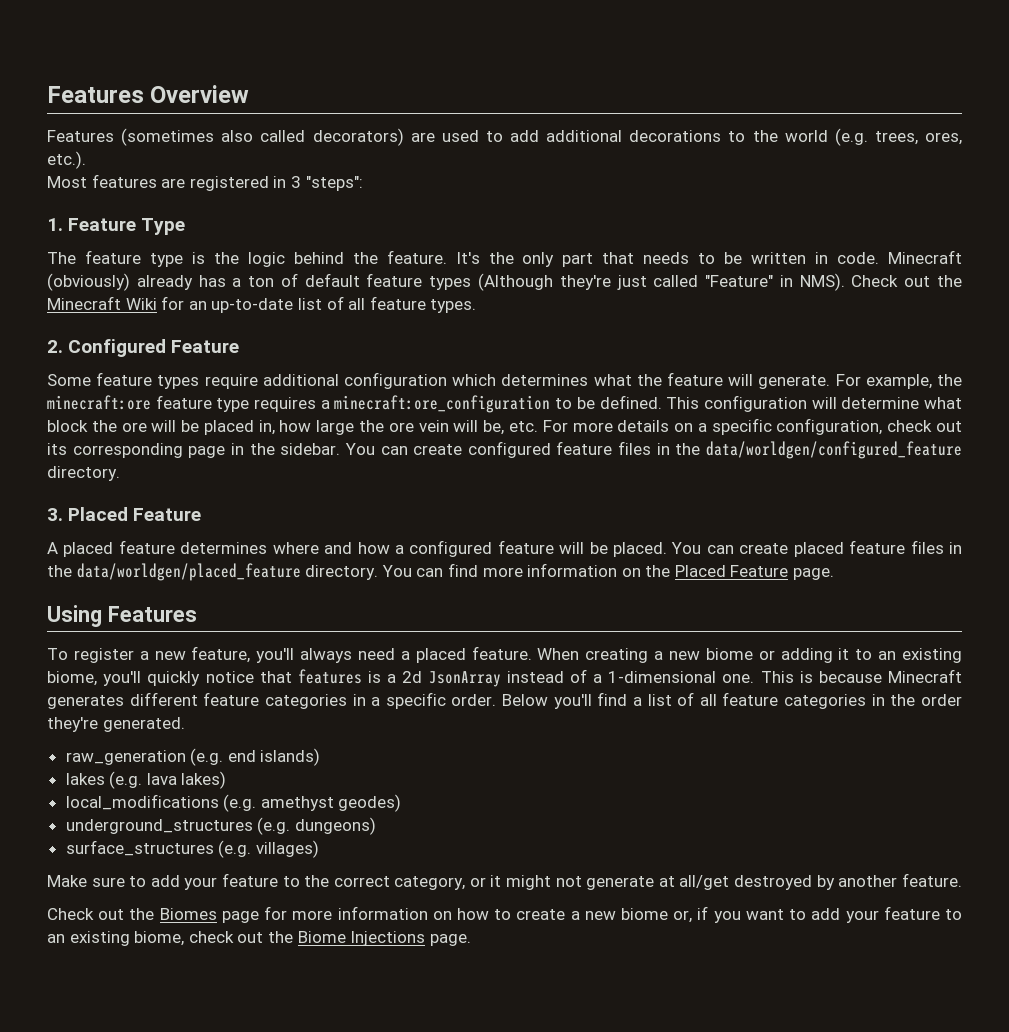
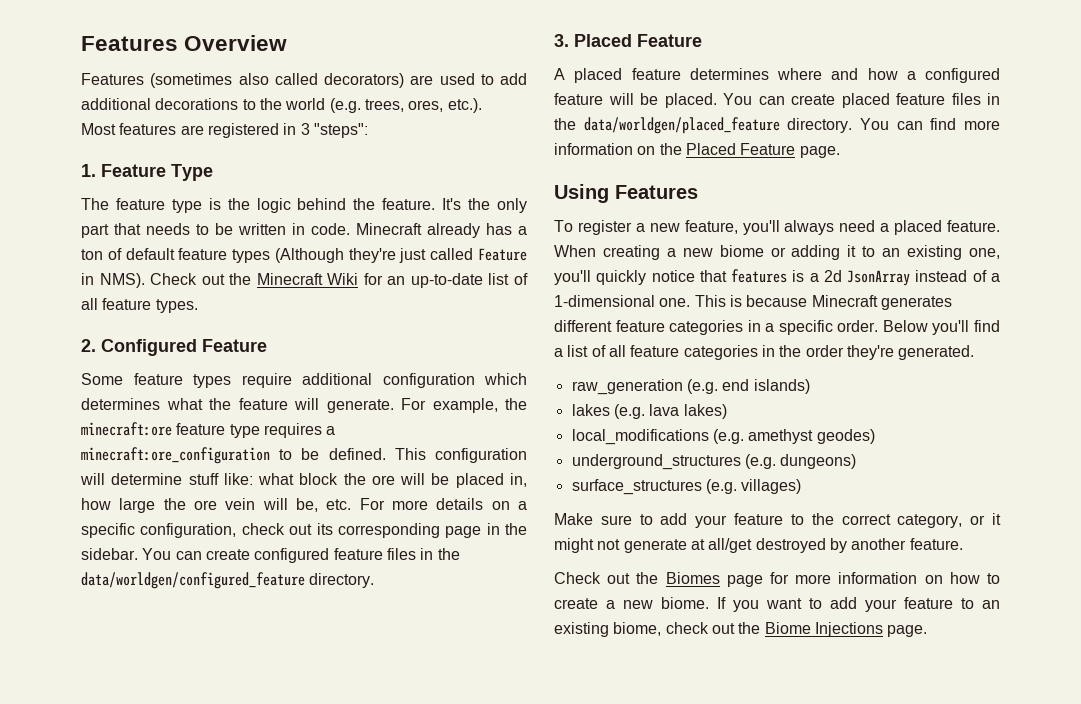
[47,273,130,291] (obviously) -> (422, 229) none
[705,275,774,287] "Feature" -> [478,248,527,261] Feature
(920, 403) none -> [188,473,253,485] stuff like:
[47,671,97,686] biome, -> [969,248,1001,259] one,
[621,906,709,923] biome or, if -> [661,597,726,609] biome. If

